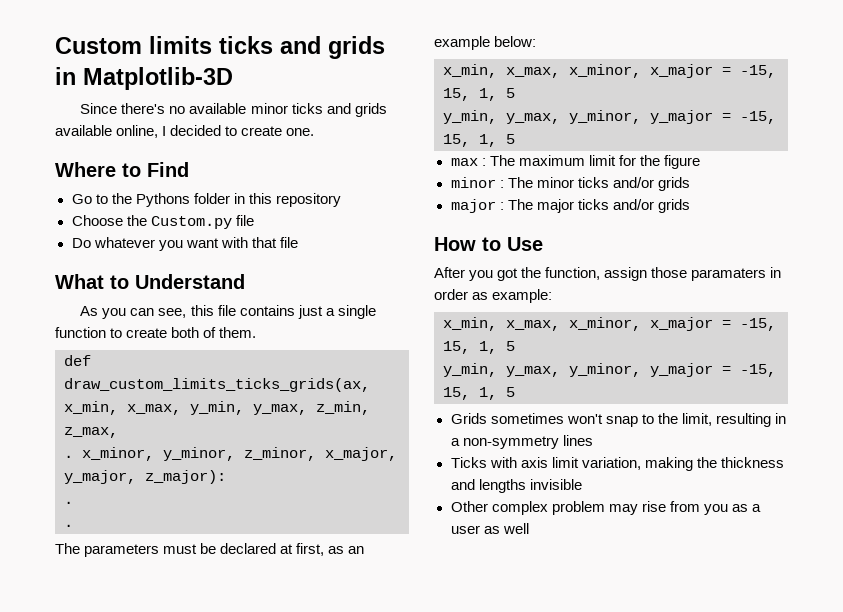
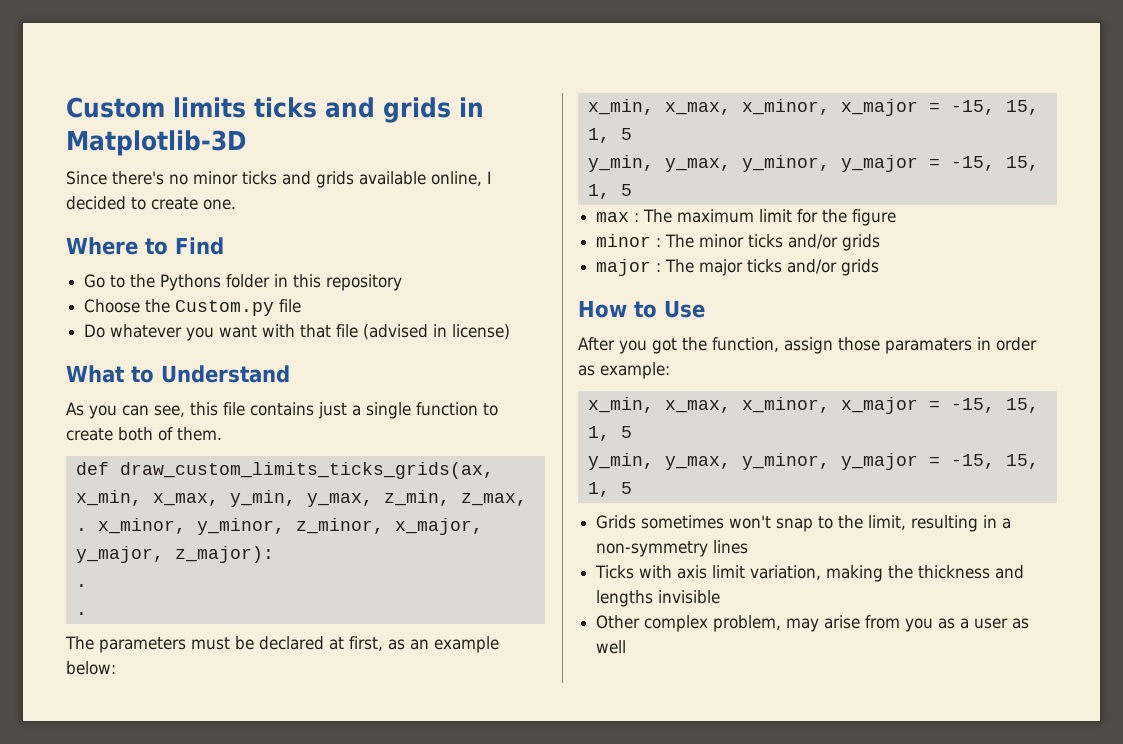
[189,103,247,114] available -> (188, 179) none
(298, 242) none -> [363,324,511,340] (advised in license)
[551,501,666,515] problem may rise -> [713,615,861,632] problem, may arise

